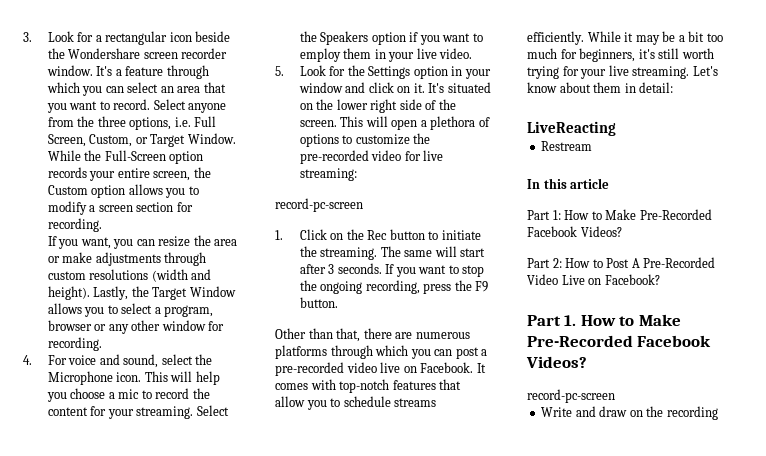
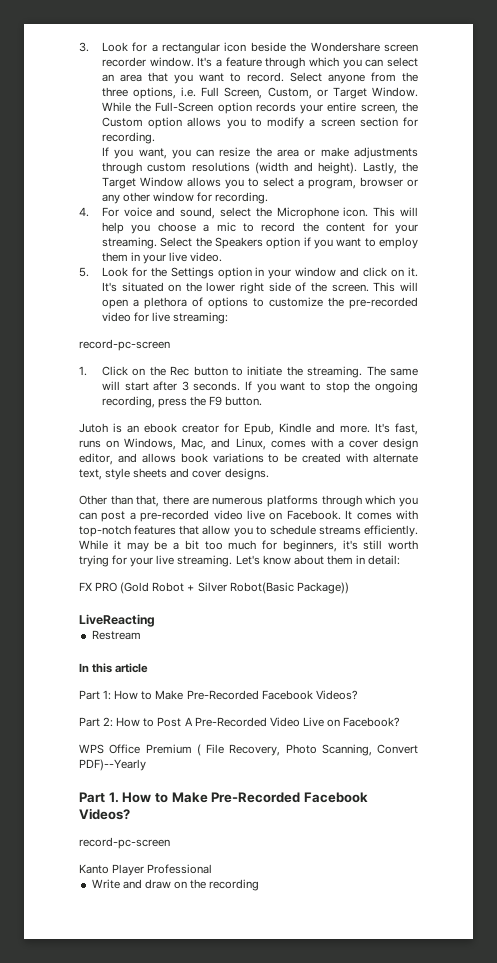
(338, 302) none -> [79,423,418,435] [79,438,419,450] [79,453,419,465] [79,468,269,480] // Jutoh is an ebook creator for Epub, Kindle and more. It's fast, runs on Windows, Mac, and Linux, comes with a cover design editor, and allows book variations to be created with alternate text, style sheets and cover designs.
(674, 87) none -> [79,582,349,594] // FX PRO (Gold Robot + Silver Robot(Basic Package))
(660, 279) none -> [79,744,418,756] [79,759,146,771] // WPS Office Premium ( File Recovery, Photo Scanning, Convert PDF)--Yearly
(615, 396) none -> [79,864,213,876] // Kanto Player Professional

